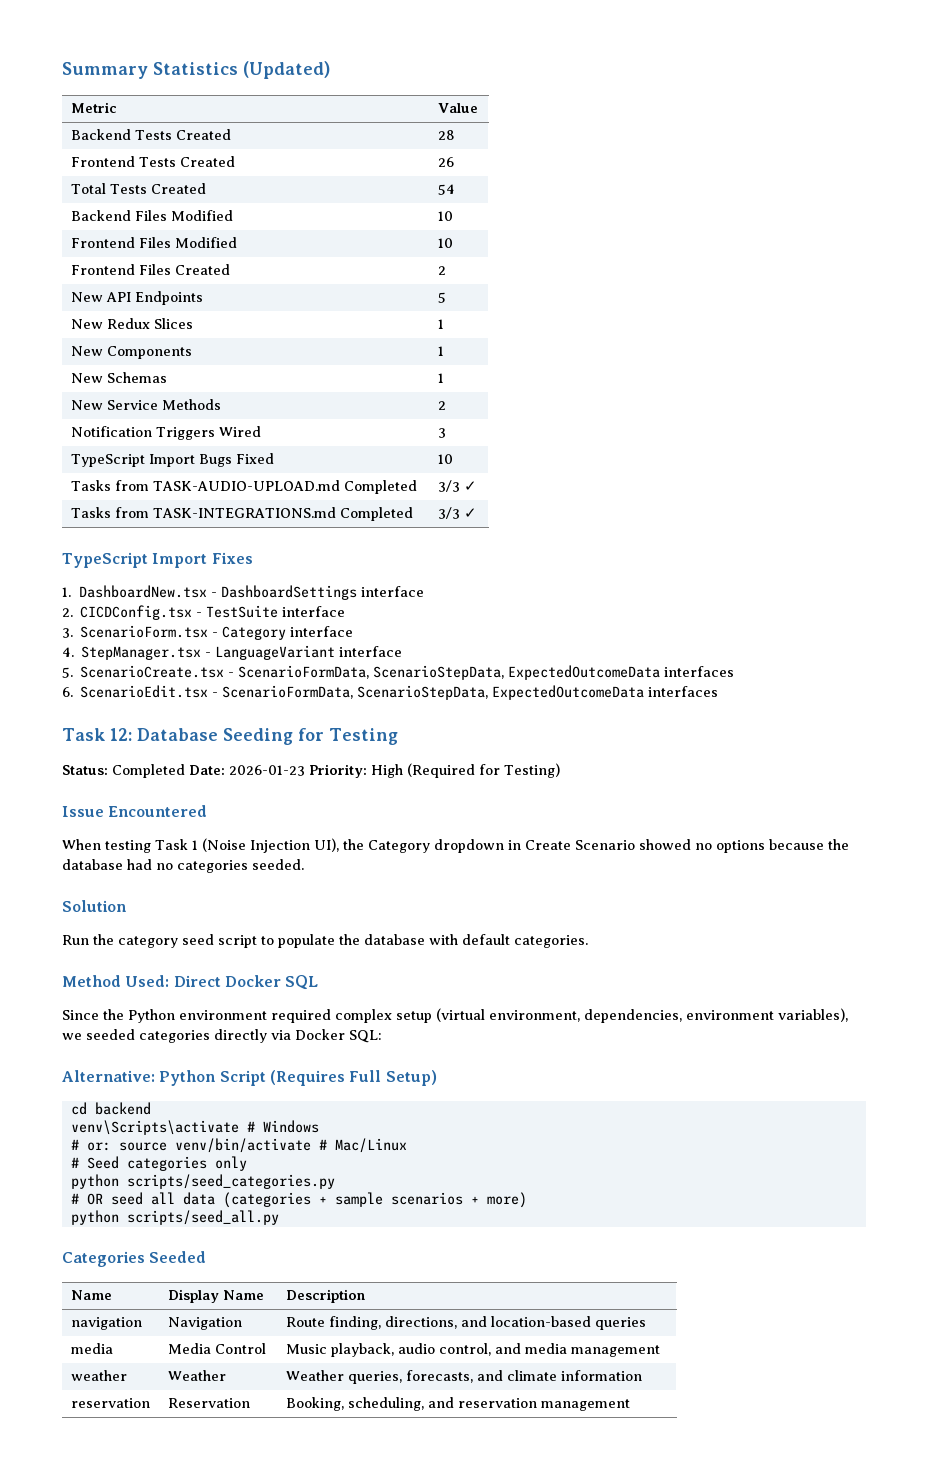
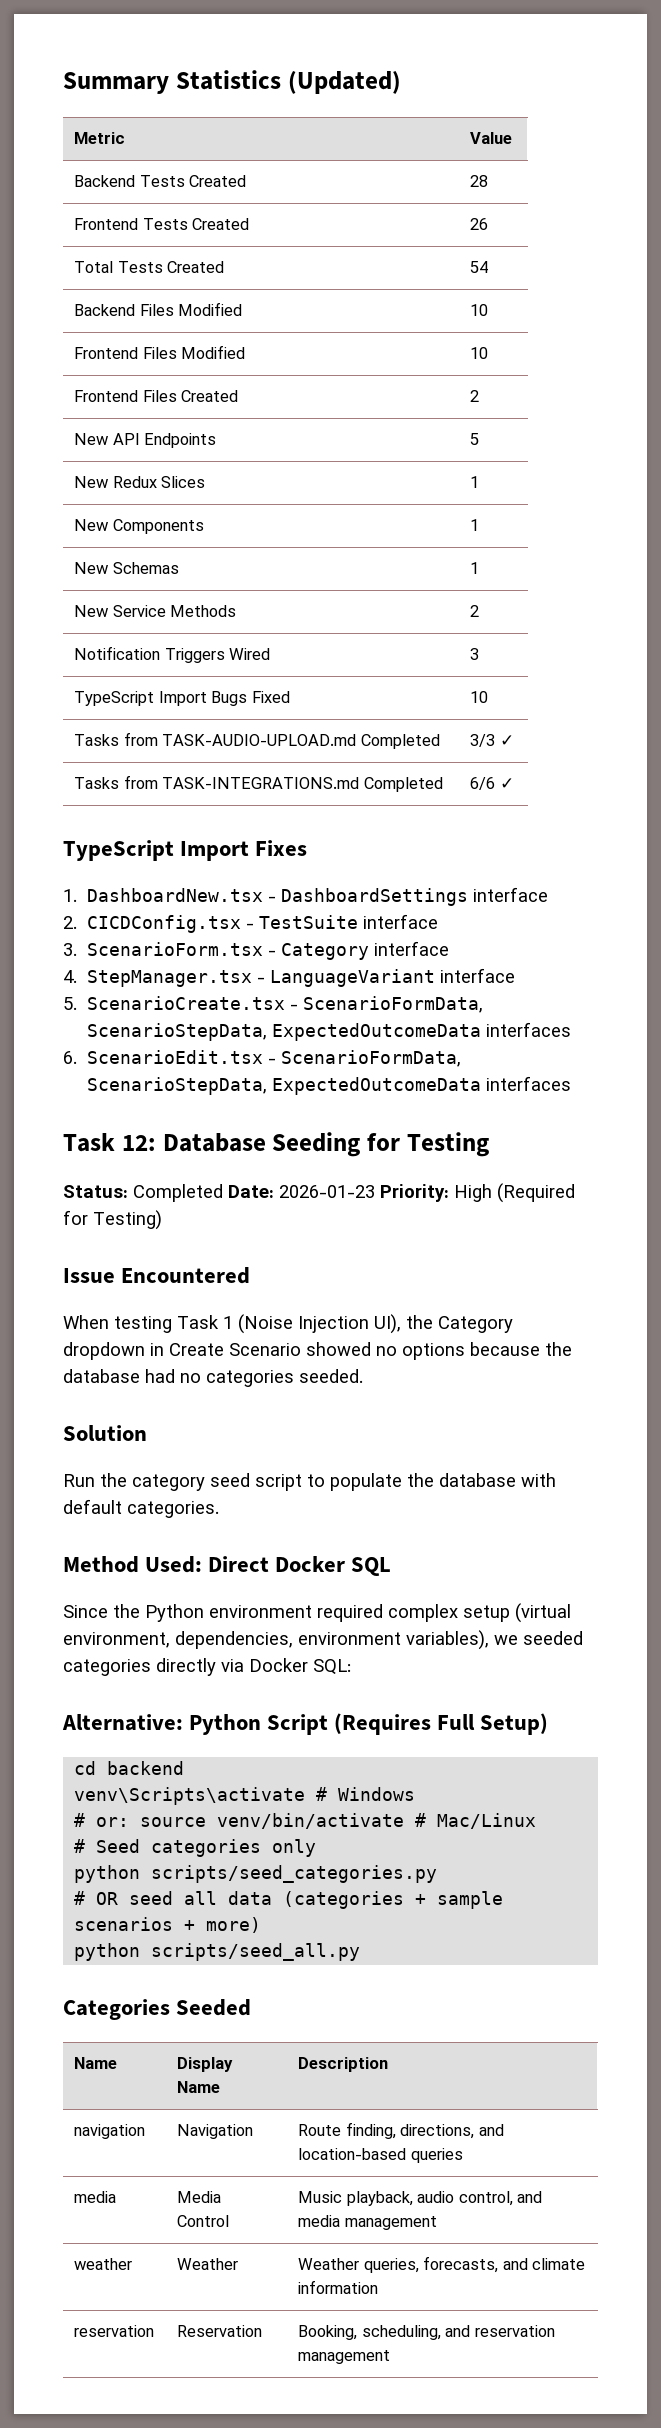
[437,507,460,519] 3/3 -> [470,777,496,790] 6/6

